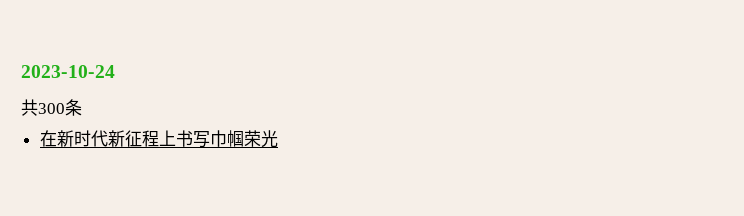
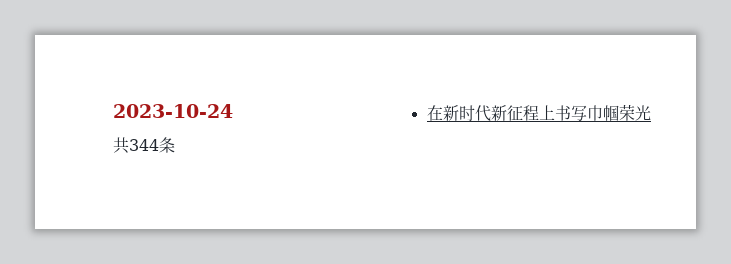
[38,103,65,114] 300 -> [129,139,159,151] 344

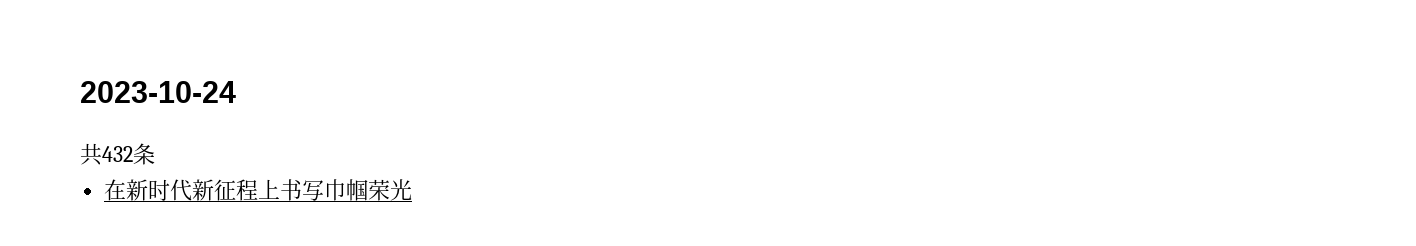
[129,139,159,151] 344 -> [102,146,133,162] 432

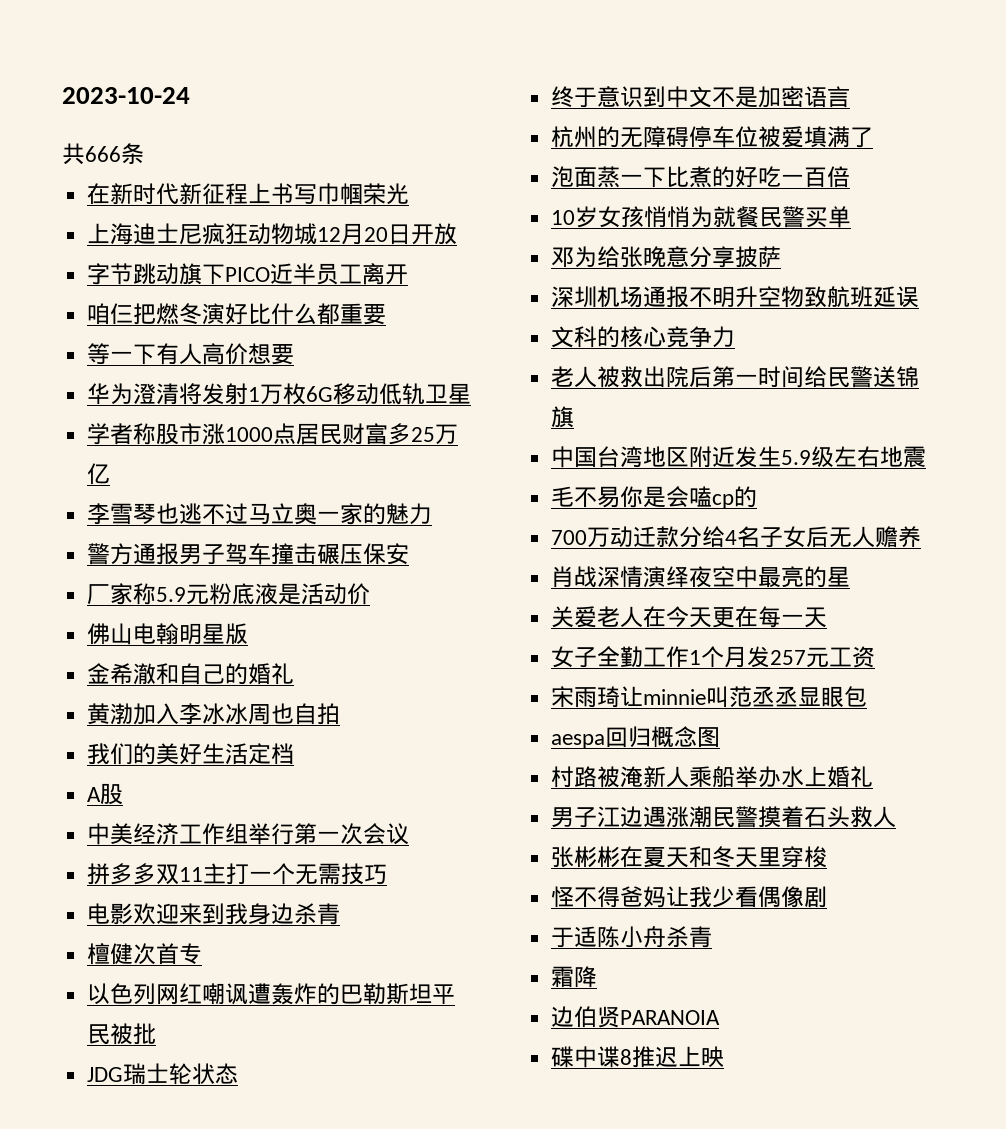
[102,146,133,162] 432 -> [85,146,121,162] 666
(413, 190) none -> [87,223,458,245] [87,263,409,285] [87,303,387,325] [87,343,295,365] [87,383,472,405] [87,423,459,445] [87,463,111,485] [87,503,433,525] [87,543,410,565] [87,583,371,605] [87,623,249,645] [87,663,295,685] [87,703,341,725] [87,743,295,765] [87,783,124,805] [87,823,410,845] [87,863,388,885] [87,903,341,925] [87,943,203,965] [87,983,456,1005] [87,1023,157,1045] [87,1063,239,1085] [551,86,851,108] [551,126,874,148] [551,166,851,188] [551,206,852,228] [551,246,782,268] [551,286,920,308] [551,326,736,348] [551,366,920,388] [551,406,575,428] [551,446,927,468] [551,486,758,509] [551,526,922,548] [551,566,851,588] [551,606,828,628] [551,646,876,668] [551,686,868,708] [551,726,721,749] [551,766,874,788] [551,806,897,828] [551,846,828,868] [551,886,828,908] [551,926,713,948] [551,966,598,988] [551,1006,721,1028] [551,1046,725,1068] // 上海迪士尼疯狂动物城12月20日开放 // 字节跳动旗下PICO近半员工离开 // 咱仨把燃冬演好比什么都重要 // 等一下有人高价想要 // 华为澄清将发射1万枚6G移动低轨卫星 // 学者称股市涨1000点居民财富多25万亿 // 李雪琴也逃不过马立奥一家的魅力 // 警方通报男子驾车撞击碾压保安 // 厂家称5.9元粉底液是活动价 // 佛山电翰明星版 // 金希澈和自己的婚礼 // 黄渤加入李冰冰周也自拍 // 我们的美好生活定档 // A股 // 中美经济工作组举行第一次会议 // 拼多多双11主打一个无需技巧 // 电影欢迎来到我身边杀青 // 檀健次首专 // 以色列网红嘲讽遭轰炸的巴勒斯坦平民被批 // JDG瑞士轮状态 // 终于意识到中文不是加密语言 // 杭州的无障碍停车位被爱填满了 // 泡面蒸一下比煮的好吃一百倍 // 10岁女孩悄悄为就餐民警买单 // 邓为给张晚意分享披萨 // 深圳机场通报不明升空物致航班延误 // 文科的核心竞争力 // 老人被救出院后第一时间给民警送锦旗 // 中国台湾地区附近发生5.9级左右地震 // 毛不易你是会嗑cp的 // 700万动迁款分给4名子女后无人赡养 // 肖战深情演绎夜空中最亮的星 // 关爱老人在今天更在每一天 // 女子全勤工作1个月发257元工资 // 宋雨琦让minnie叫范丞丞显眼包 // aespa回归概念图 // 村路被淹新人乘船举办水上婚礼 // 男子江边遇涨潮民警摸着石头救人 // 张彬彬在夏天和冬天里穿梭 // 怪不得爸妈让我少看偶像剧 // 于适陈小舟杀青 // 霜降 // 边伯贤PARANOIA // 碟中谍8推迟上映

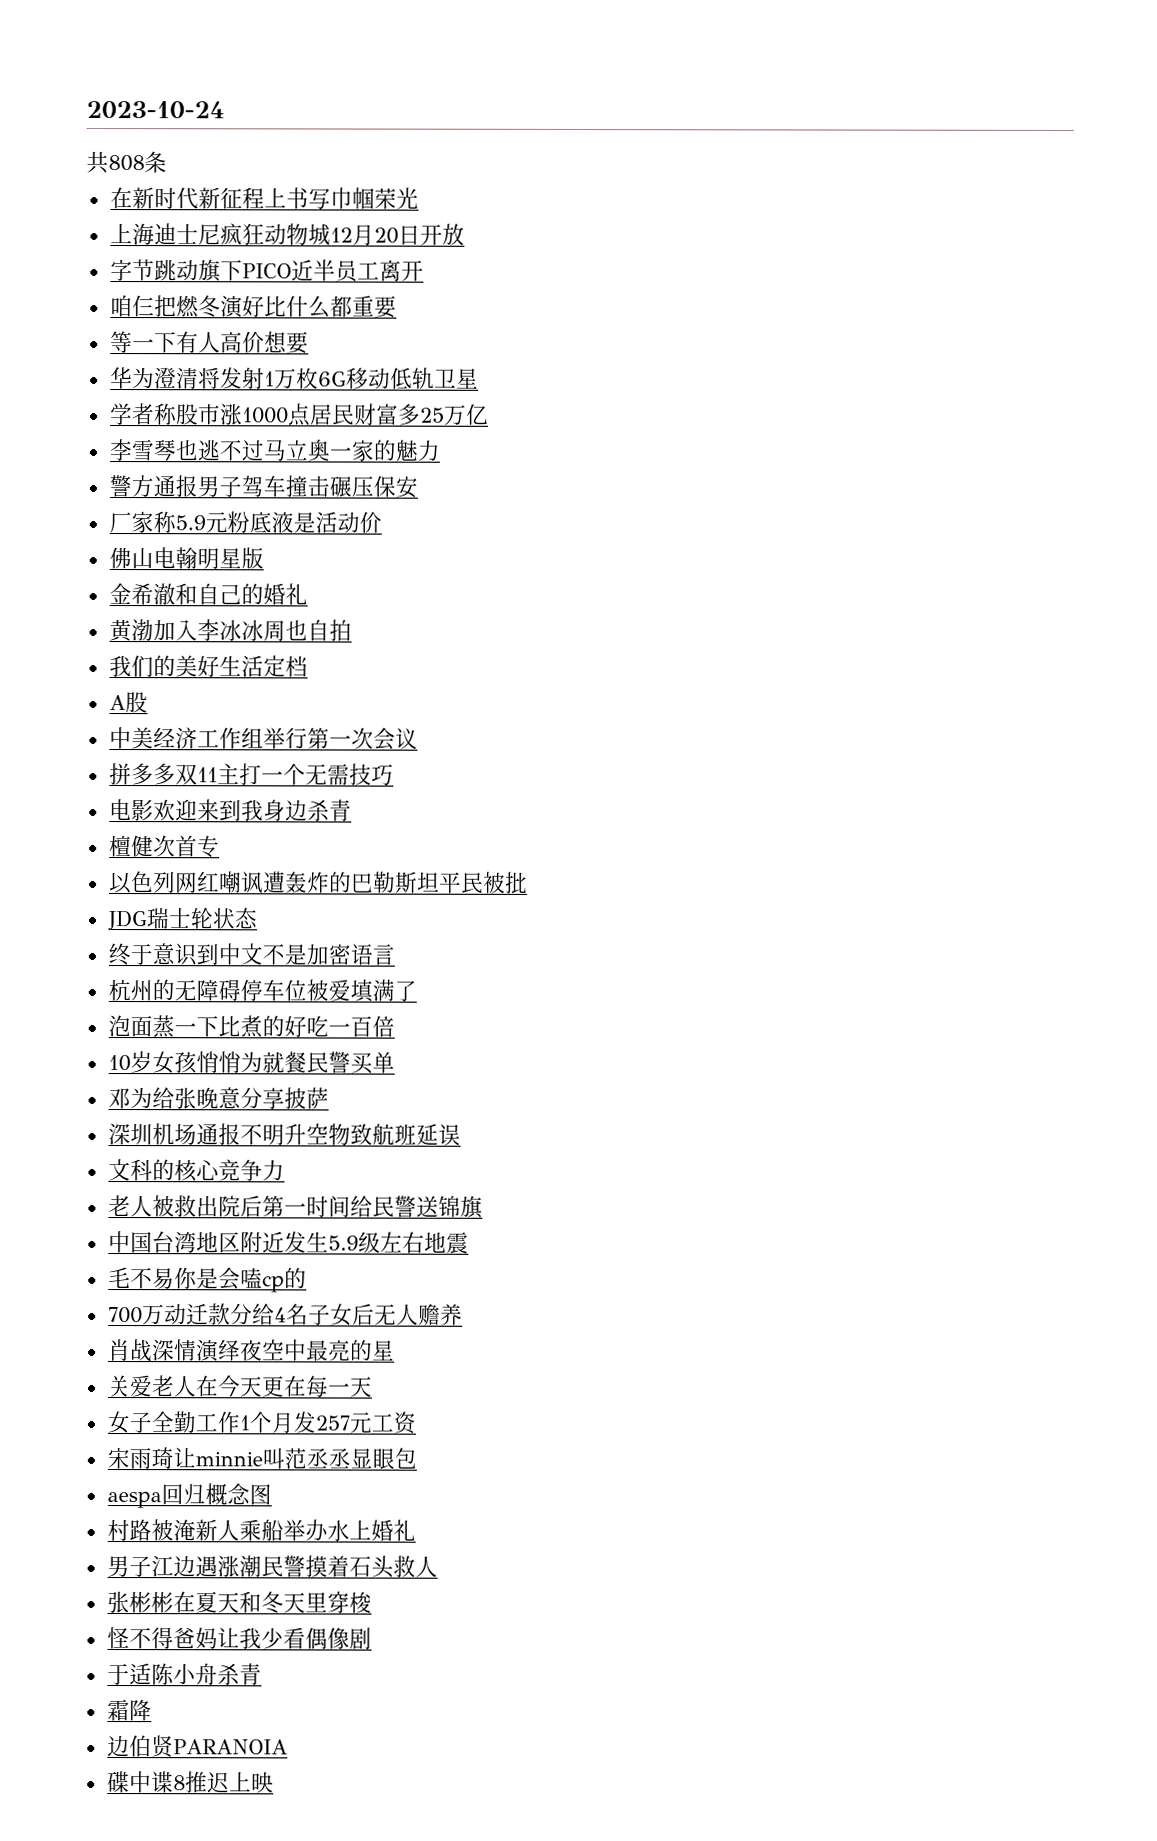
[85,146,121,162] 666 -> [108,155,145,172] 808

